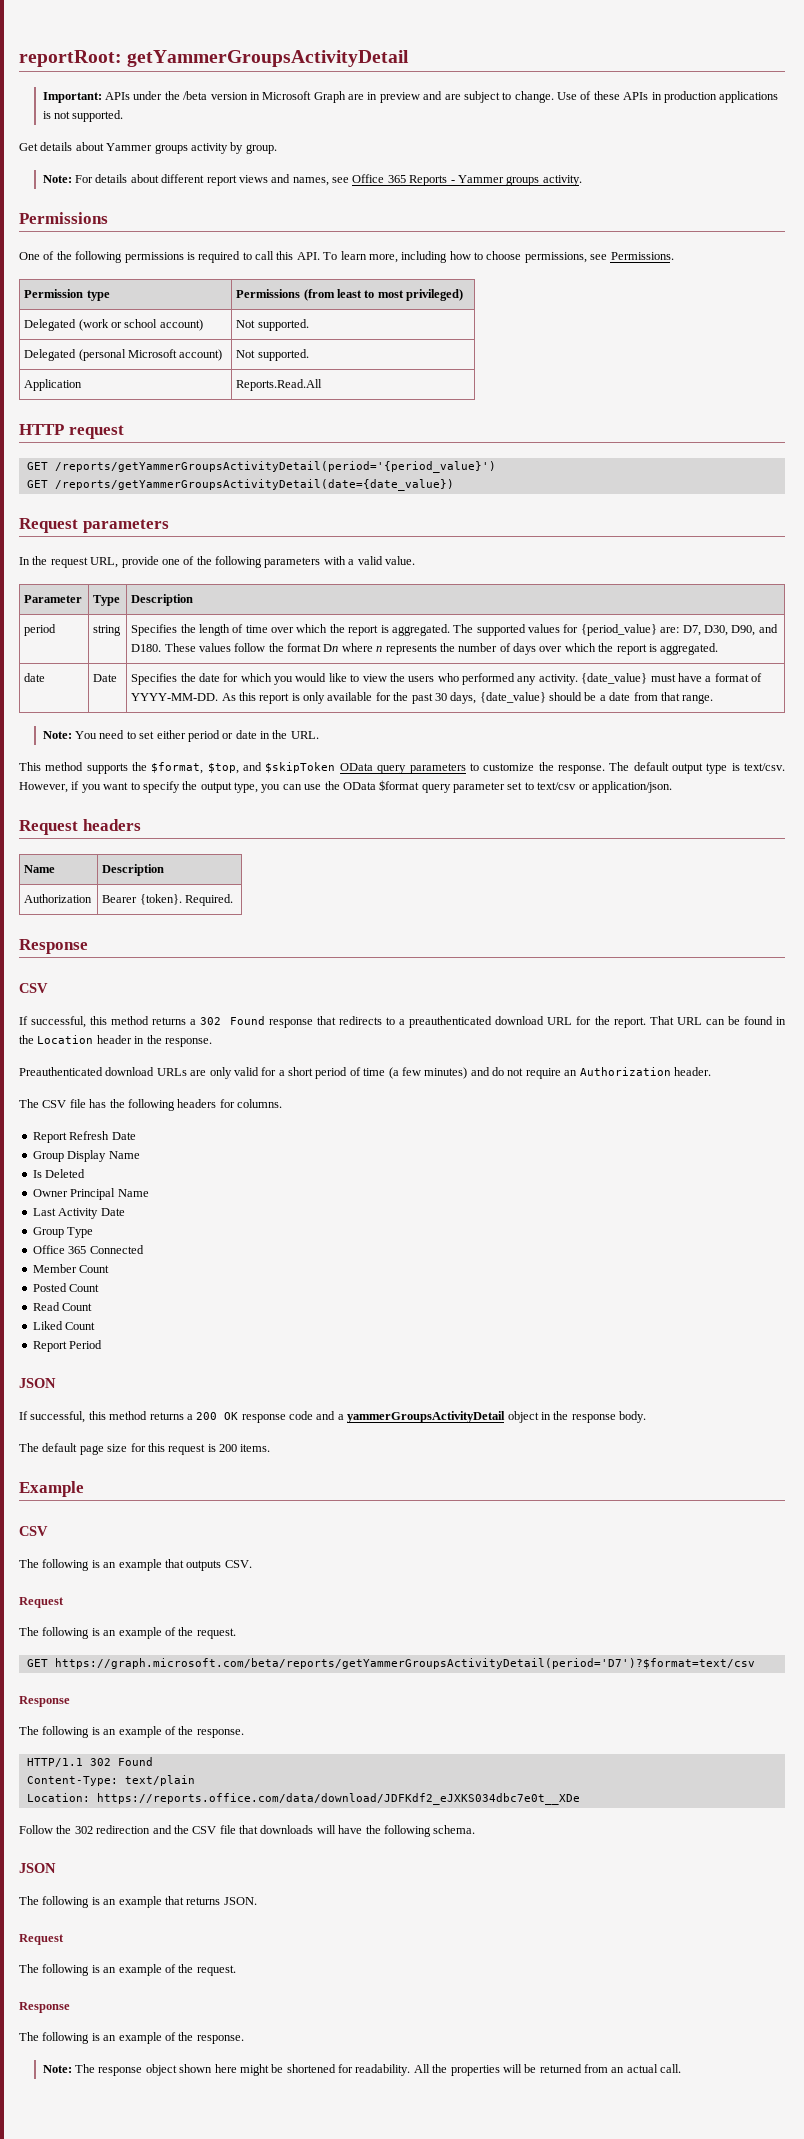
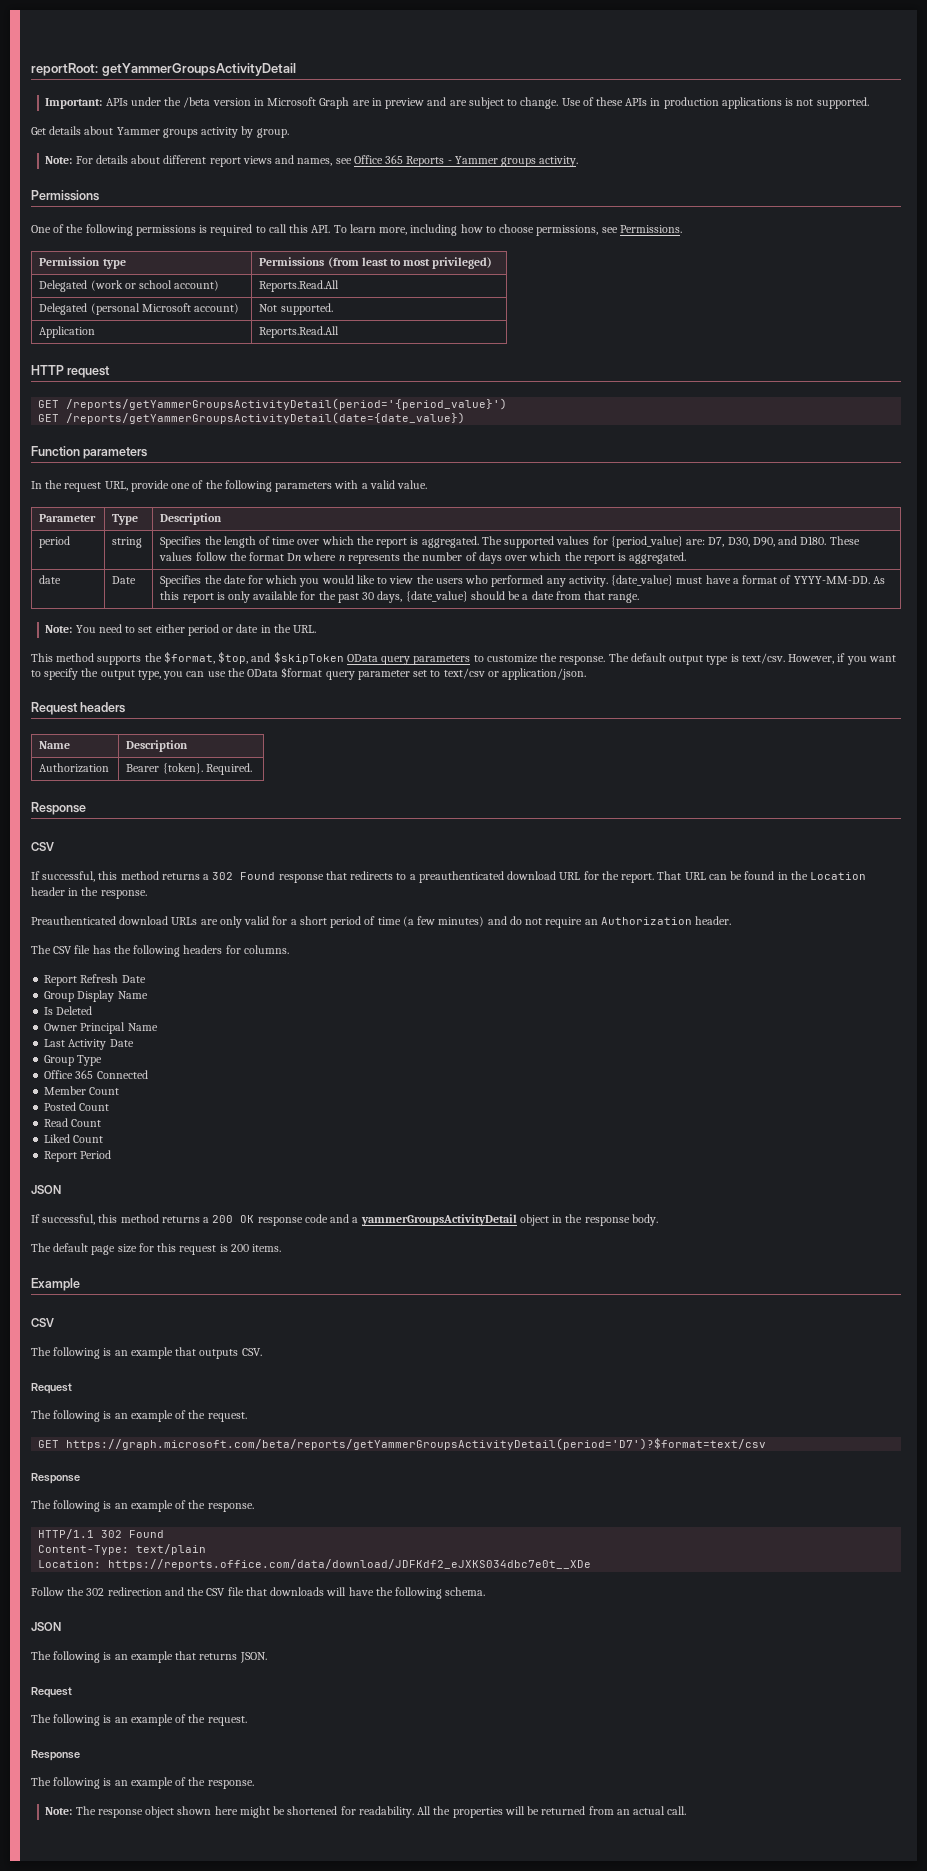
[236,319,309,331] Not supported. -> [259,280,340,292] Reports.Read.All
[19,518,78,533] Request -> [31,446,80,456] Function

